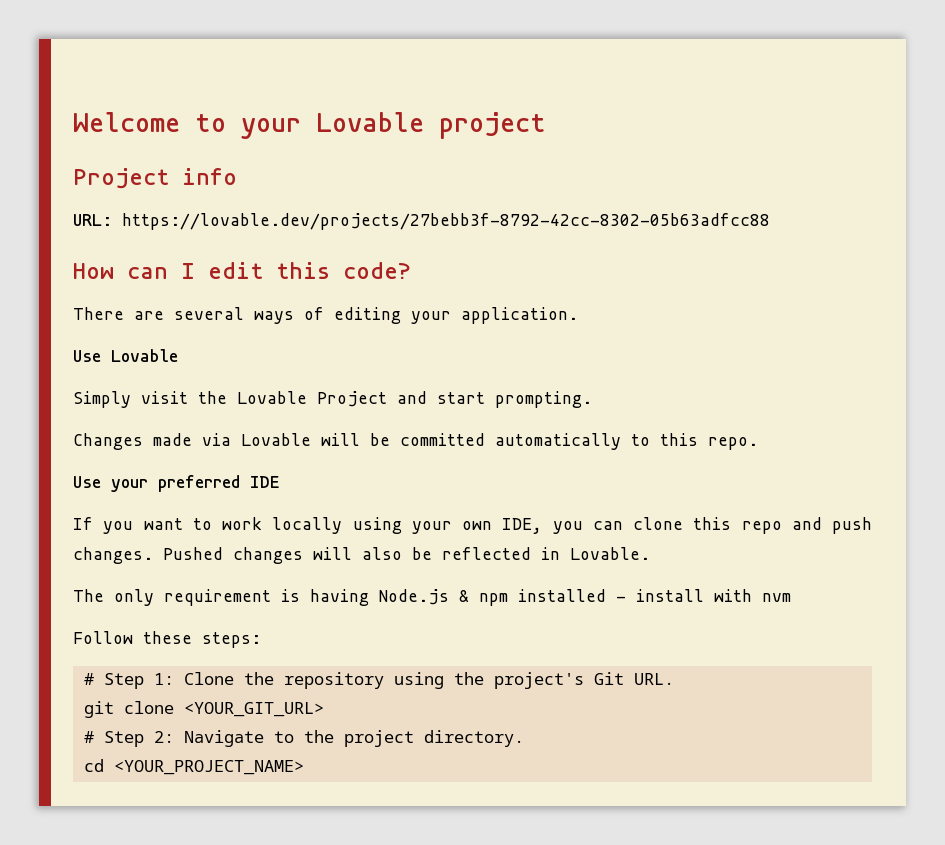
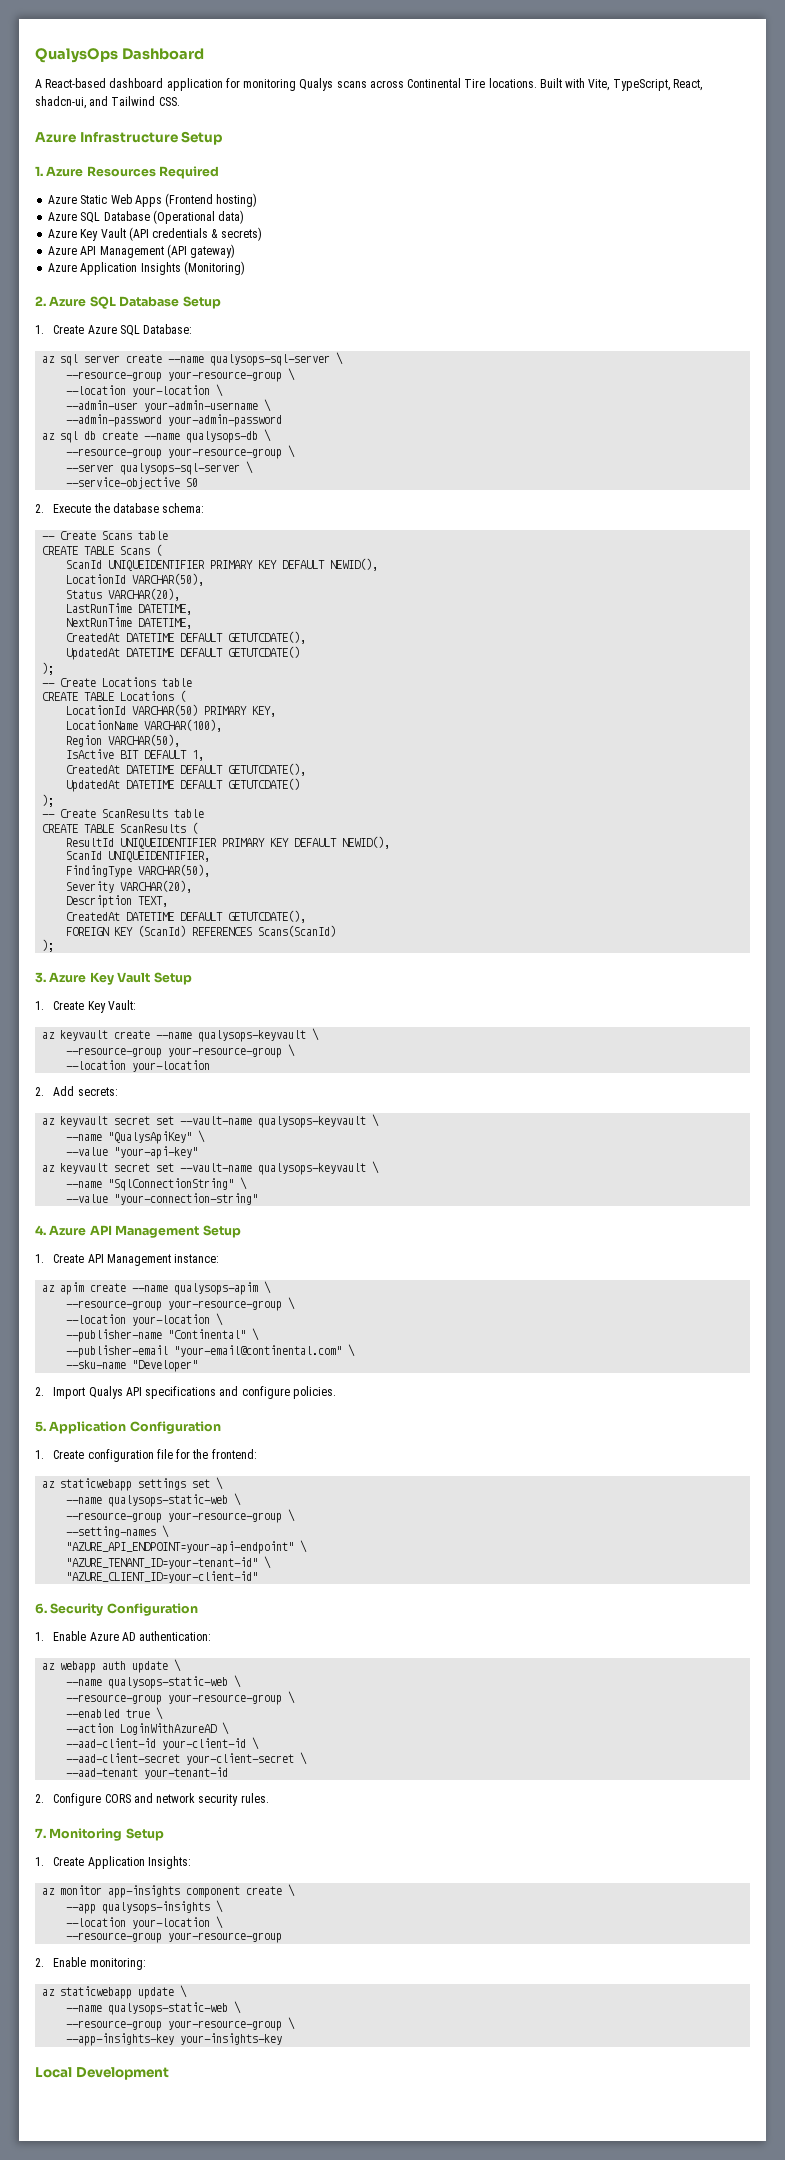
[73,112,546,139] [73,168,237,189] [73,213,770,230] [73,262,411,279] [73,307,578,324] [73,349,178,362] [73,391,592,408] [73,433,758,450] [73,475,280,492] [73,517,872,534] [73,547,650,564] [73,589,791,606] [73,631,261,648] [83,672,674,689] [83,701,324,718] [83,730,524,747] [83,759,304,775] Welcome to your Lovable project // Project info // URL: https://lovable.dev/projects/27bebb3f-8792-42cc-8302-05b63adfcc88 // How can I edit this code? // There are several ways of editing your application. // Use Lovable // Simply visit the Lovable Project and start prompting. // Changes made via Lovable will be committed automatically to this repo. // Use your preferred IDE // If you want to work locally using your own IDE, you can clone this repo and push changes. Pushed changes will also be reflected in Lovable. // The only requirement is having Node.js & npm installed - install with nvm // Follow these steps: // # Step 1: Clone the repository using the project's Git URL. // git clone <YOUR_GIT_URL> // # Step 2: Navigate to the project directory. // cd <YOUR_PROJECT_NAME> -> [35,48,204,63] [35,78,702,91] [35,96,180,109] [35,131,223,145] [35,166,220,179] [48,193,258,207] [48,210,245,224] [48,227,262,241] [48,244,236,258] [48,261,245,275] [35,296,221,309] [35,324,193,336] [42,352,344,366] [66,368,296,382] [66,384,224,397] [66,399,272,412] [66,414,283,427] [42,429,272,443] [66,445,296,459] [66,461,254,475] [66,477,199,489] [35,503,205,513] [42,531,169,540] [42,544,163,556] [66,558,379,571] [66,573,205,586] [66,588,181,601] [66,603,193,615] [66,617,193,629] [66,631,307,644] [66,646,301,660] [42,662,55,675] [42,677,193,687] [42,690,187,702] [66,704,277,717] [66,719,223,732] [66,734,181,747] [66,749,205,761] [66,763,307,776] [66,778,301,792] [42,794,55,807] [42,809,205,818] [42,822,199,834] [66,836,391,849] [66,851,211,862] [66,864,211,878] [66,880,193,893] [66,895,169,908] [66,910,307,923] [66,925,337,937] [42,939,55,952] [35,972,192,985] [35,1000,136,1013] [42,1028,320,1042] [66,1044,296,1058] [66,1060,211,1072] [35,1086,118,1096] [42,1114,380,1128] [66,1130,206,1144] [66,1146,199,1159] [42,1161,380,1175] [66,1177,248,1191] [66,1193,259,1205] [35,1225,241,1238] [35,1254,220,1266] [42,1281,272,1295] [66,1297,296,1311] [66,1313,224,1326] [66,1328,260,1342] [66,1344,356,1358] [66,1360,199,1372] [35,1386,336,1399] [35,1421,221,1434] [35,1449,257,1462] [42,1477,224,1491] [66,1493,242,1507] [66,1509,296,1523] [66,1525,170,1538] [66,1540,308,1554] [66,1556,272,1569] [66,1571,259,1583] [35,1603,198,1616] [35,1631,212,1641] [42,1659,182,1673] [66,1675,242,1689] [66,1691,296,1705] [66,1707,164,1720] [66,1722,230,1735] [66,1737,260,1750] [66,1752,308,1765] [66,1767,229,1779] [35,1793,269,1806] [35,1828,164,1841] [35,1856,191,1869] [42,1884,296,1898] [66,1900,224,1914] [66,1916,224,1929] [66,1932,283,1943] [35,1957,146,1970] [42,1985,188,1999] [66,2001,242,2015] [66,2017,296,2031] [66,2033,283,2046] [35,2067,169,2080] QualysOps Dashboard // A React-based dashboard application for monitoring Qualys scans across Continental Tire locations. Built with Vite, TypeScript, React, shadcn-ui, and Tailwind CSS. // Azure Infrastructure Setup // 1. Azure Resources Required // Azure Static Web Apps (Frontend hosting) // Azure SQL Database (Operational data) // Azure Key Vault (API credentials & secrets) // Azure API Management (API gateway) // Azure Application Insights (Monitoring) // 2. Azure SQL Database Setup // 1. Create Azure SQL Database: // az sql server create --name qualysops-sql-server \ // --resource-group your-resource-group \ // --location your-location \ // --admin-user your-admin-username \ // --admin-password your-admin-password // az sql db create --name qualysops-db \ // --resource-group your-resource-group \ // --server qualysops-sql-server \ // --service-objective S0 // 2. Execute the database schema: // -- Create Scans table // CREATE TABLE Scans ( // ScanId UNIQUEIDENTIFIER PRIMARY KEY DEFAULT NEWID(), // LocationId VARCHAR(50), // Status VARCHAR(20), // LastRunTime DATETIME, // NextRunTime DATETIME, // CreatedAt DATETIME DEFAULT GETUTCDATE(), // UpdatedAt DATETIME DEFAULT GETUTCDATE() // ); // -- Create Locations table // CREATE TABLE Locations ( // LocationId VARCHAR(50) PRIMARY KEY, // LocationName VARCHAR(100), // Region VARCHAR(50), // IsActive BIT DEFAULT 1, // CreatedAt DATETIME DEFAULT GETUTCDATE(), // UpdatedAt DATETIME DEFAULT GETUTCDATE() // ); // -- Create ScanResults table // CREATE TABLE ScanResults ( // ResultId UNIQUEIDENTIFIER PRIMARY KEY DEFAULT NEWID(), // ScanId UNIQUEIDENTIFIER, // FindingType VARCHAR(50), // Severity VARCHAR(20), // Description TEXT, // CreatedAt DATETIME DEFAULT GETUTCDATE(), // FOREIGN KEY (ScanId) REFERENCES Scans(ScanId) // ); // 3. Azure Key Vault Setup // 1. Create Key Vault: // az keyvault create --name qualysops-keyvault \ // --resource-group your-resource-group \ // --location your-location // 2. Add secrets: // az keyvault secret set --vault-name qualysops-keyvault \ // --name "QualysApiKey" \ // --value "your-api-key" // az keyvault secret set --vault-name qualysops-keyvault \ // --name "SqlConnectionString" \ // --value "your-connection-string" // 4. Azure API Management Setup // 1. Create API Management instance: // az apim create --name qualysops-apim \ // --resource-group your-resource-group \ // --location your-location \ // --publisher-name "Continental" \ // --publisher-email "your-email@continental.com" \ // --sku-name "Developer" // 2. Import Qualys API specifications and configure policies. // 5. Application Configuration // 1. Create configuration file for the frontend: // az staticwebapp settings set \ // --name qualysops-static-web \ // --resource-group your-resource-group \ // --setting-names \ // "AZURE_API_ENDPOINT=your-api-endpoint" \ // "AZURE_TENANT_ID=your-tenant-id" \ // "AZURE_CLIENT_ID=your-client-id" // 6. Security Configuration // 1. Enable Azure AD authentication: // az webapp auth update \ // --name qualysops-static-web \ // --resource-group your-resource-group \ // --enabled true \ // --action LoginWithAzureAD \ // --aad-client-id your-client-id \ // --aad-client-secret your-client-secret \ // --aad-tenant your-tenant-id // 2. Configure CORS and network security rules. // 7. Monitoring Setup // 1. Create Application Insights: // az monitor app-insights component create \ // --app qualysops-insights \ // --location your-location \ // --resource-group your-resource-group // 2. Enable monitoring: // az staticwebapp update \ // --name qualysops-static-web \ // --resource-group your-resource-group \ // --app-insights-key your-insights-key // Local Development

